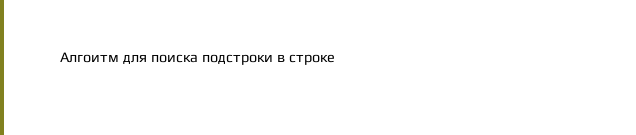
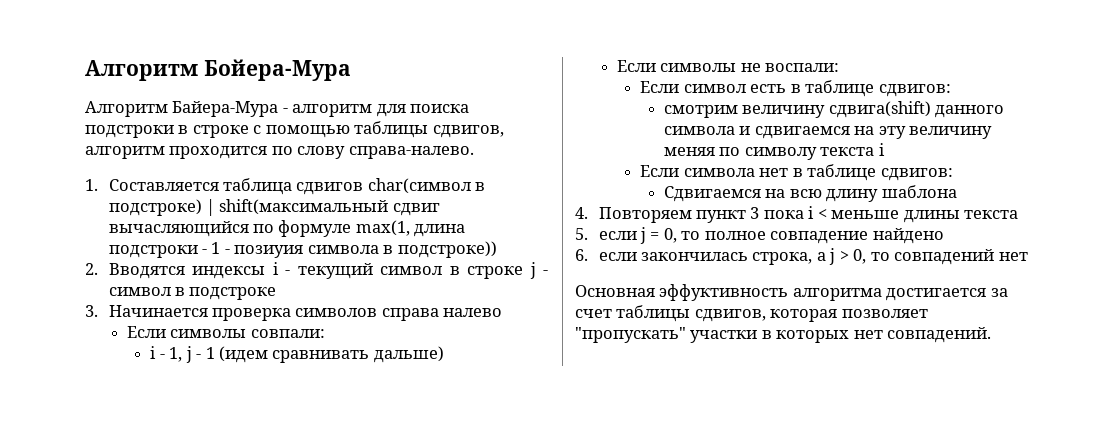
[60,52,119,63] Алгоитм -> [85,59,351,81] [85,101,373,117] Алгоритм Бойера-Мура // Алгоритм Байера-Мура - алгоритм
(335, 59) none -> [253,121,504,138] [85,146,474,159] [85,178,486,195] [108,199,440,216] [108,220,466,237] [108,241,497,258] [85,262,549,279] [108,287,277,300] [85,305,503,321] [126,326,325,338] [150,346,444,363] [616,60,840,72] [640,80,951,97] [663,101,1005,118] [663,126,993,139] [663,143,885,160] [640,164,953,181] [663,185,957,202] [575,206,1019,223] [575,227,944,244] [575,248,1028,265] [575,284,1008,301] [575,305,928,322] [575,327,992,343] с помощью таблицы сдвигов, алгоритм проходится по слову справа-налево. // 1. Составляется таблица сдвигов char(символ в подстроке) | shift(максимальный сдвиг вычасляющийся по формуле max(1, длина подстроки - 1 - позиуия символа в подстроке)) // 2. Вводятся индексы i - текущий символ в строке j - символ в подстроке // 3. Начинается проверка символов справа налево // Если символы совпали: // i - 1, j - 1 (идем сравнивать дальше) // Если символы не воспали: // Если символ есть в таблице сдвигов: // смотрим величину сдвига(shift) данного символа и сдвигаемся на эту величину меняя по символу текста i // Если символа нет в таблице сдвигов: // Сдвигаемся на всю длину шаблона // 4. Повторяем пункт 3 пока i < меньше длины текста // 5. если j = 0, то полное совпадение найдено // 6. если закончилась строка, а j > 0, то совпадений нет // Основная эффуктивность алгоритма достигается за счет таблицы сдвигов, которая позволяет "пропускать" участки в которых нет совпадений.

